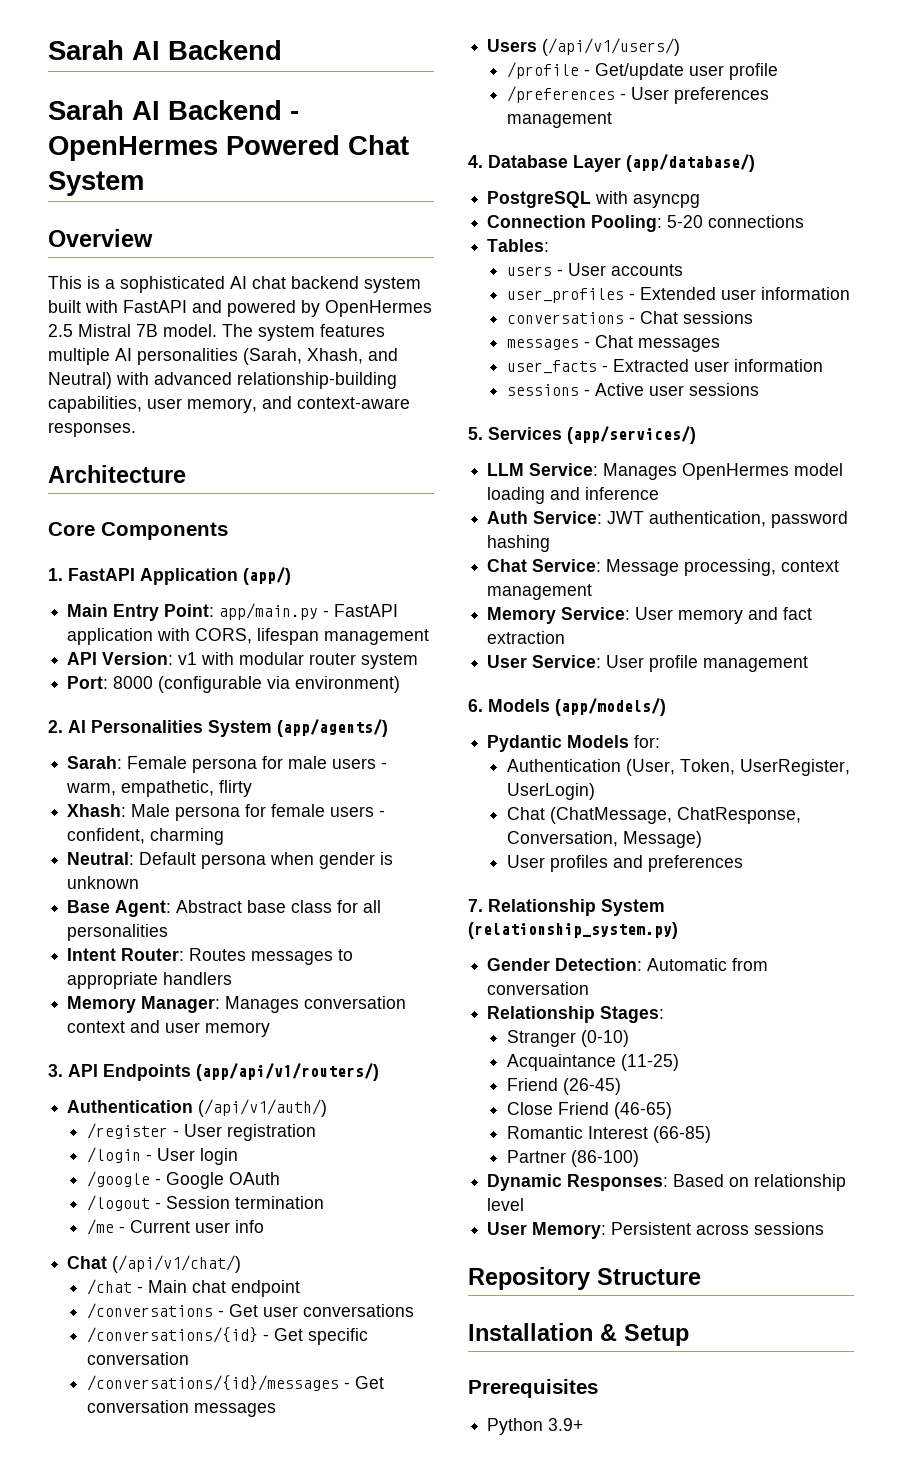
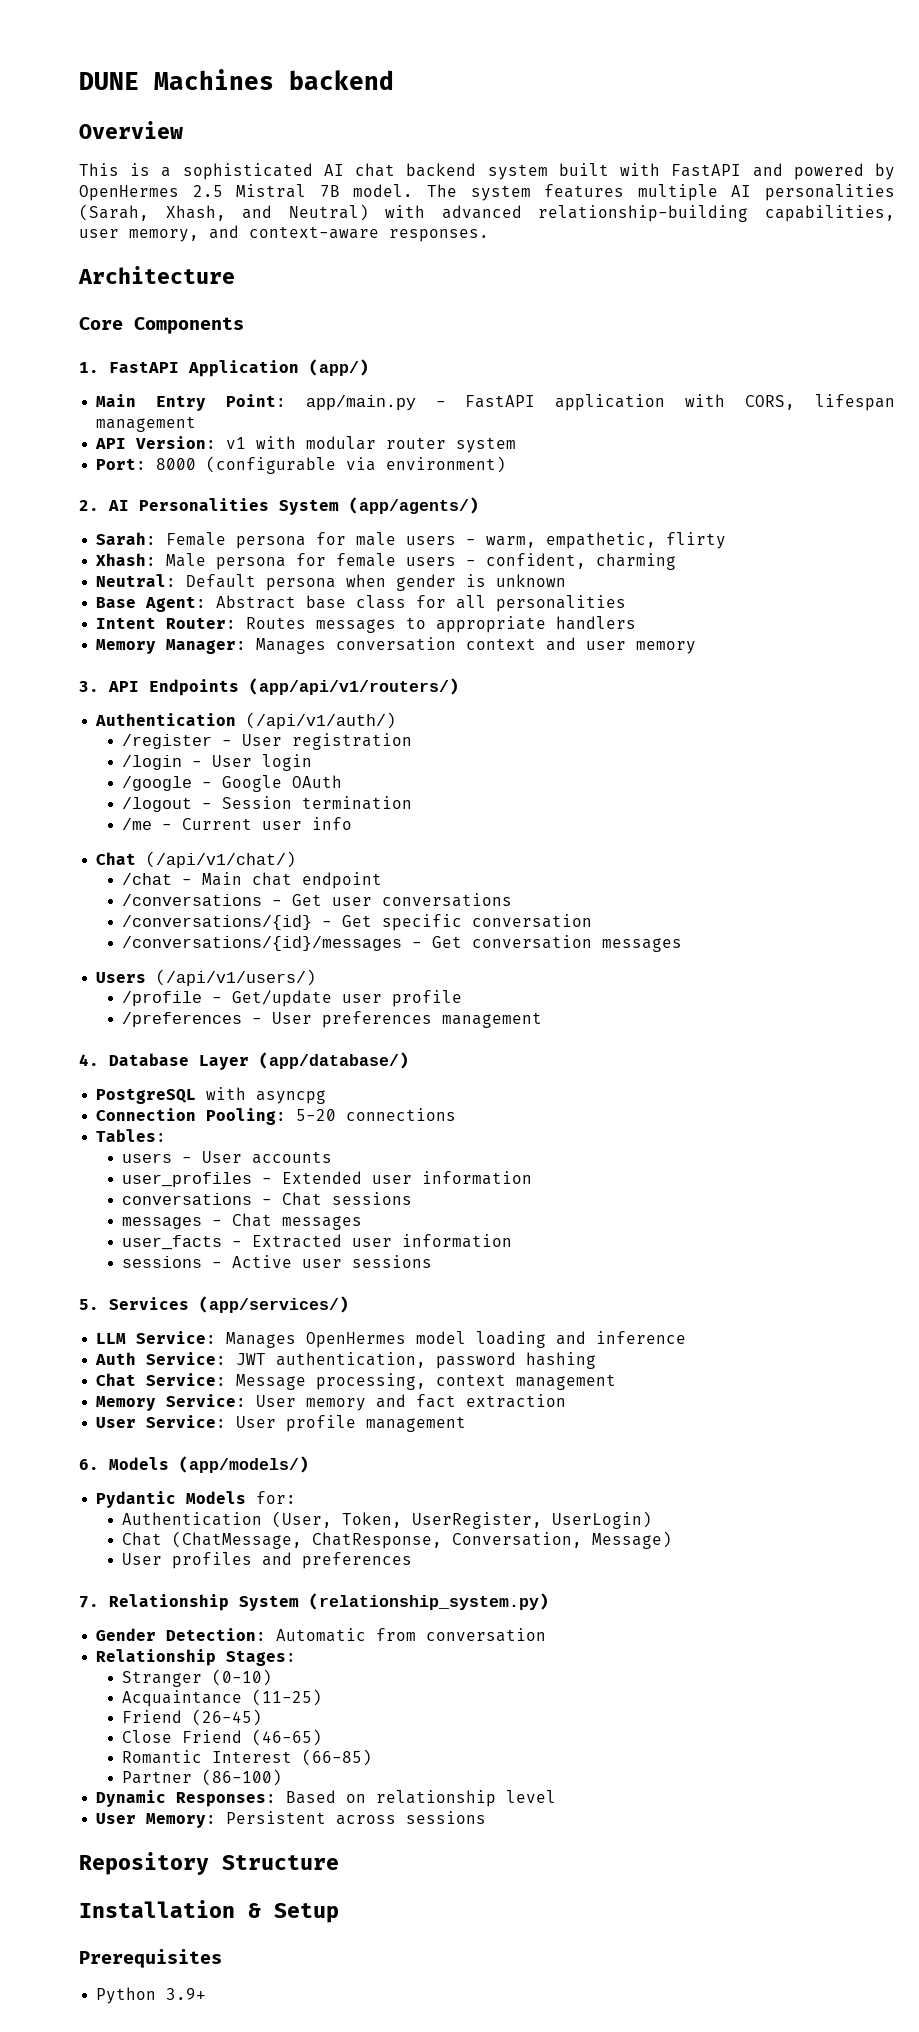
[48,40,282,60] [48,100,299,120] [48,135,409,161] [48,171,144,196] Sarah AI Backend // Sarah AI Backend - OpenHermes Powered Chat System -> [79,69,394,90] DUNE Machines backend

